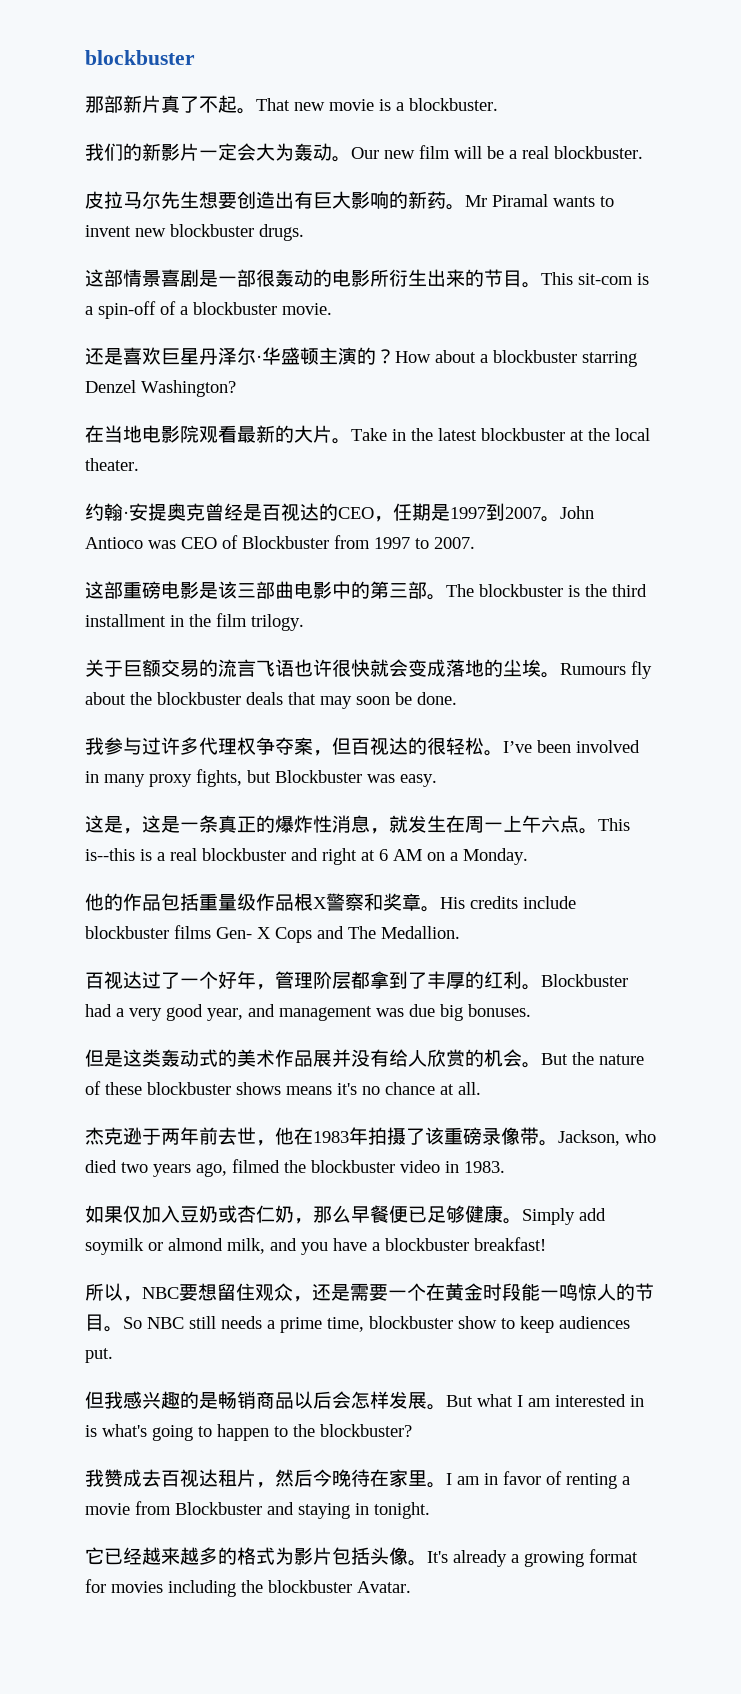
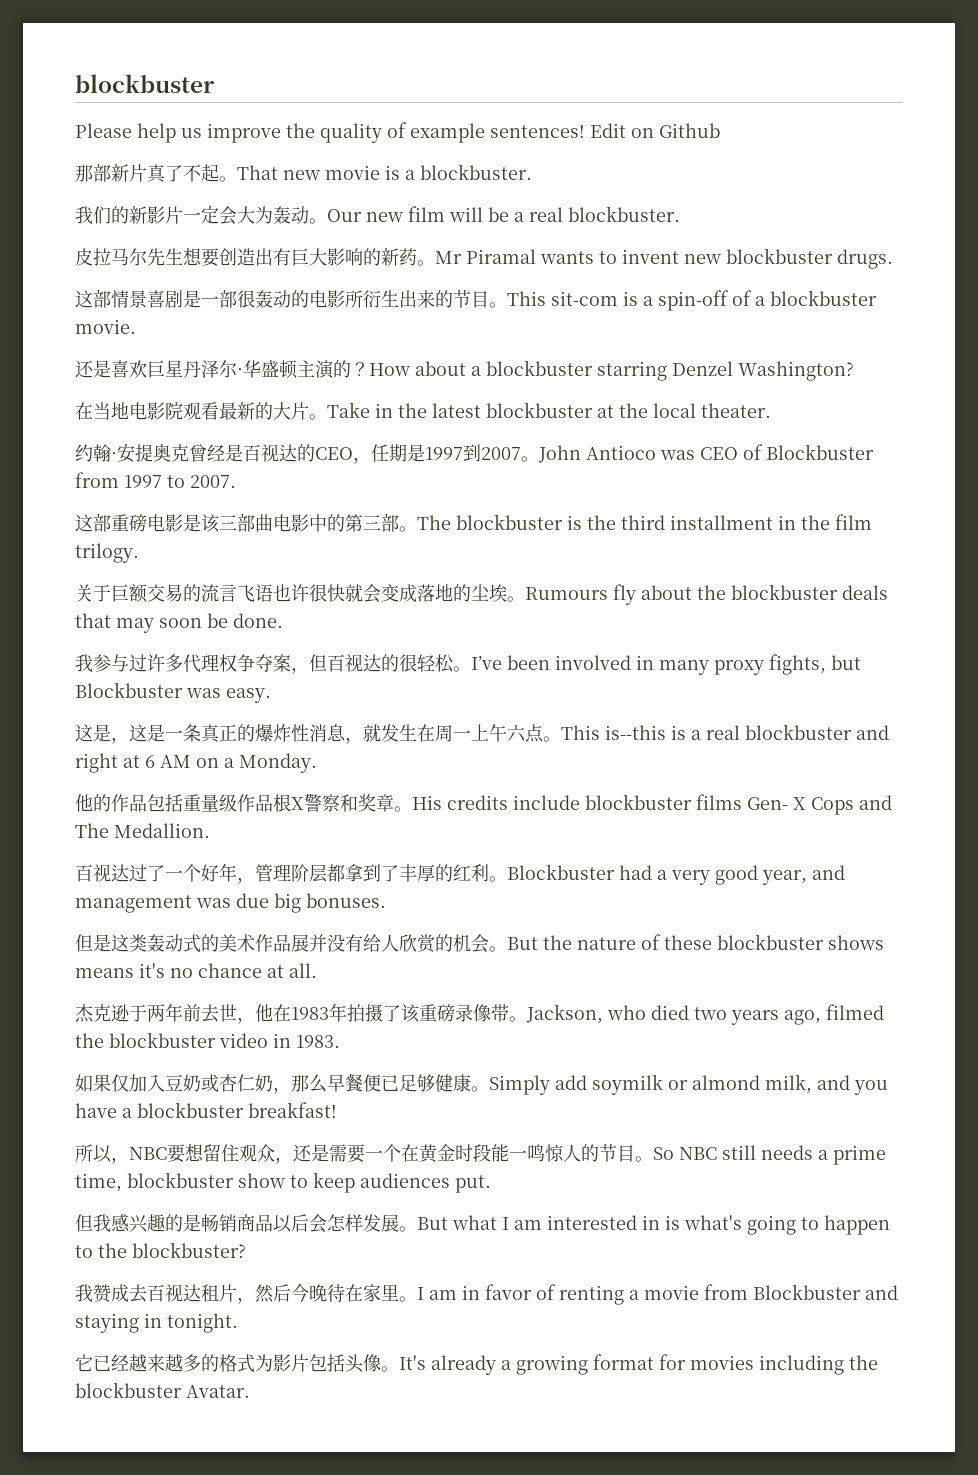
[85,50,195,65] blockbuster -> [75,74,215,93] [75,122,720,143] blockbuster // Please help us improve the quality of example sentences! Edit on Github

